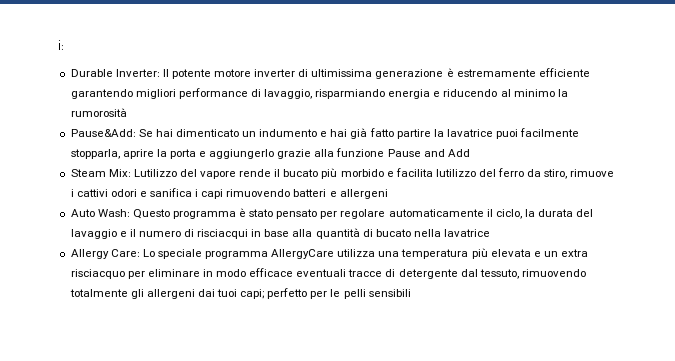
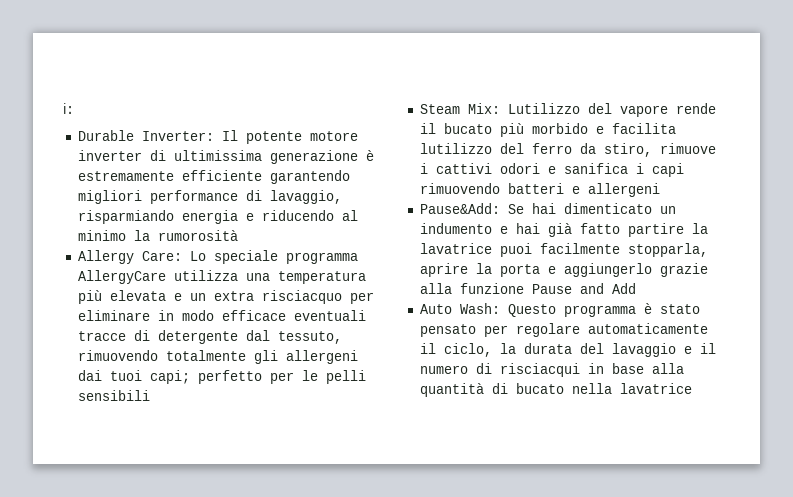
[70,128,580,139] [70,148,470,159] [70,168,615,179] [70,188,388,199] [70,208,594,219] [70,228,491,239] // Pause&Add: Se hai dimenticato un indumento e hai già fatto partire la lavatrice puoi facilmente stopparla, aprire la porta e aggiungerlo grazie alla funzione Pause and Add // Steam Mix: Lutilizzo del vapore rende il bucato più morbido e facilita lutilizzo del ferro da stiro, rimuove i cattivi odori e sanifica i capi rimuovendo batteri e allergeni // Auto Wash: Questo programma è stato pensato per regolare automaticamente il ciclo, la durata del lavaggio e il numero di risciacqui in base alla quantità di bucato nella lavatrice -> (238, 235) none
(411, 293) none -> [419,103,716,117] [419,123,676,137] [419,143,716,157] [419,163,684,177] [419,183,660,197] [419,203,676,214] [419,223,708,237] [419,243,708,257] [419,263,708,277] [419,283,636,294] [419,303,700,317] [419,323,708,337] [419,343,716,357] [419,363,684,377] [419,383,692,397] // Steam Mix: Lutilizzo del vapore rende il bucato più morbido e facilita lutilizzo del ferro da stiro, rimuove i cattivi odori e sanifica i capi rimuovendo batteri e allergeni // Pause&Add: Se hai dimenticato un indumento e hai già fatto partire la lavatrice puoi facilmente stopparla, aprire la porta e aggiungerlo grazie alla funzione Pause and Add // Auto Wash: Questo programma è stato pensato per regolare automaticamente il ciclo, la durata del lavaggio e il numero di risciacqui in base alla quantità di bucato nella lavatrice

